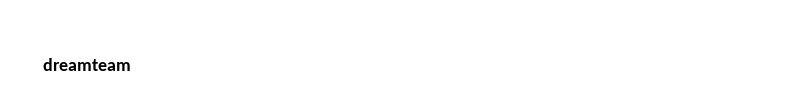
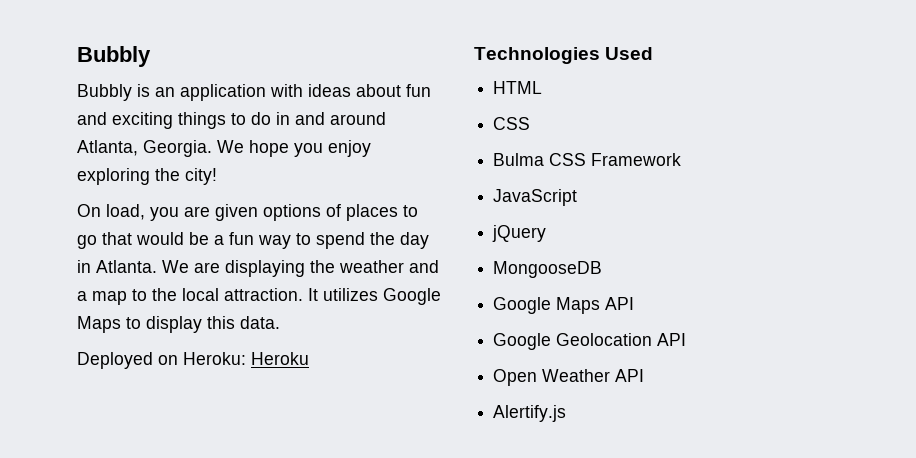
[43,58,131,71] dreamteam -> [77,46,151,67] [77,84,431,101] [77,112,386,129] [77,140,371,157] [77,168,217,185] [77,204,418,221] [77,232,429,249] [77,260,439,277] [77,288,441,305] [77,316,280,333] [77,352,309,369] [474,47,654,64] [493,81,543,94] [493,117,531,130] [493,153,682,166] [493,189,578,206] [492,225,547,242] [493,261,603,278] [493,297,635,314] [493,333,687,350] [493,369,645,386] [493,405,567,422] Bubbly // Bubbly is an application with ideas about fun and exciting things to do in and around Atlanta, Georgia. We hope you enjoy exploring the city! // On load, you are given options of places to go that would be a fun way to spend the day in Atlanta. We are displaying the weather and a map to the local attraction. It utilizes Google Maps to display this data. // Deployed on Heroku: Heroku // Technologies Used // HTML // CSS // Bulma CSS Framework // JavaScript // jQuery // MongooseDB // Google Maps API // Google Geolocation API // Open Weather API // Alertify.js

